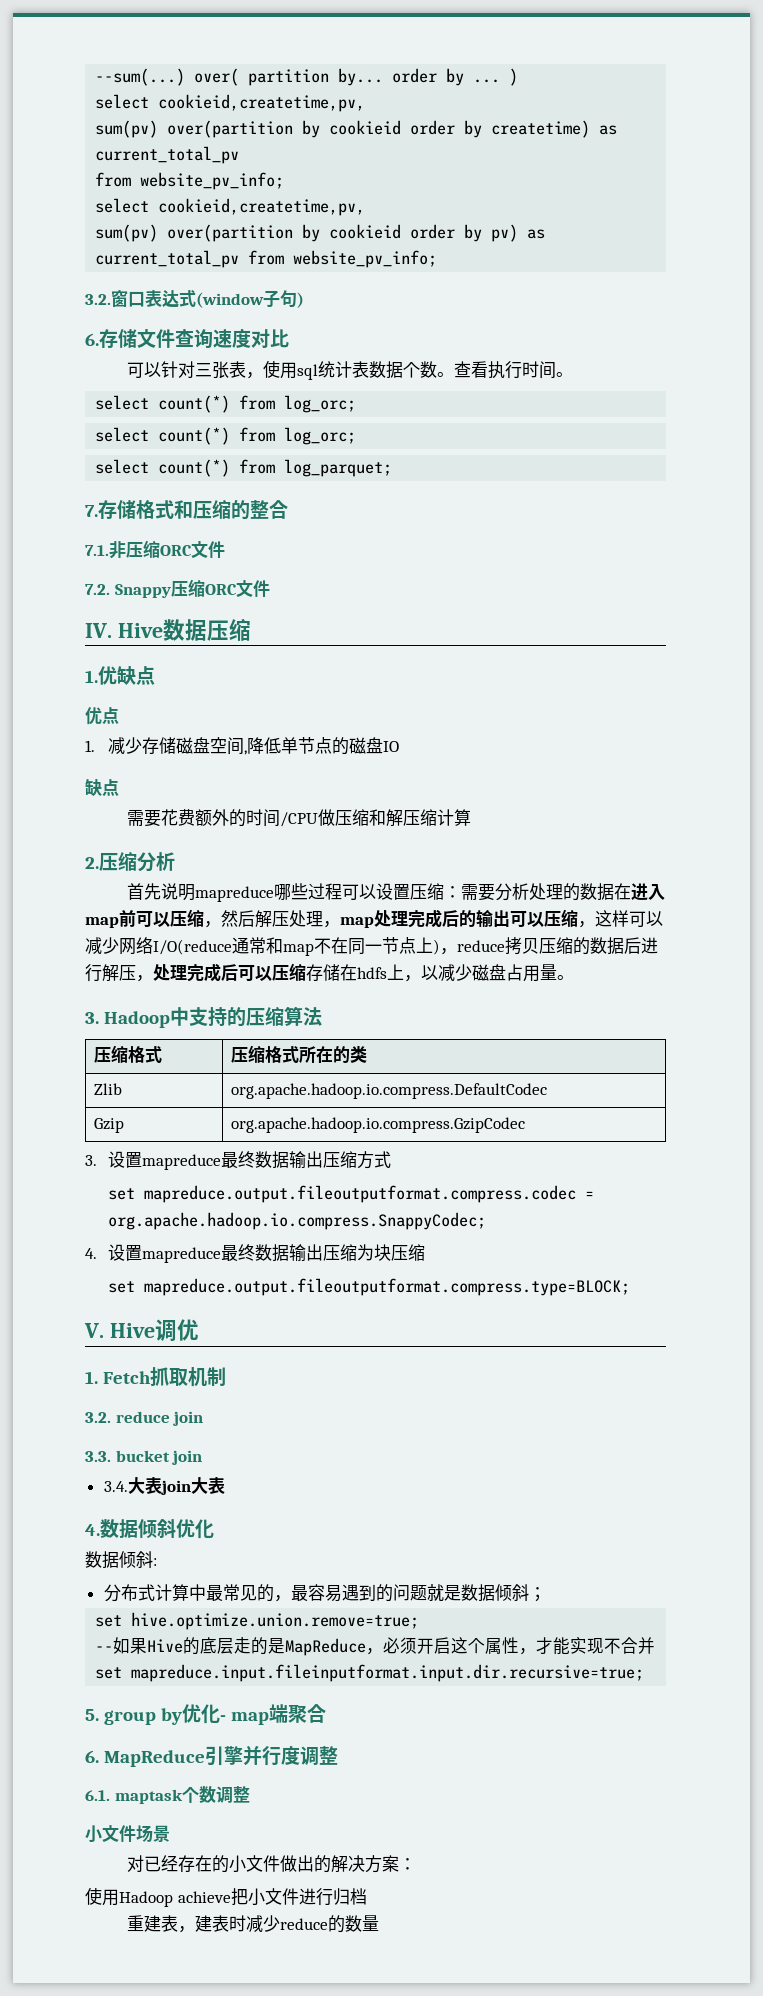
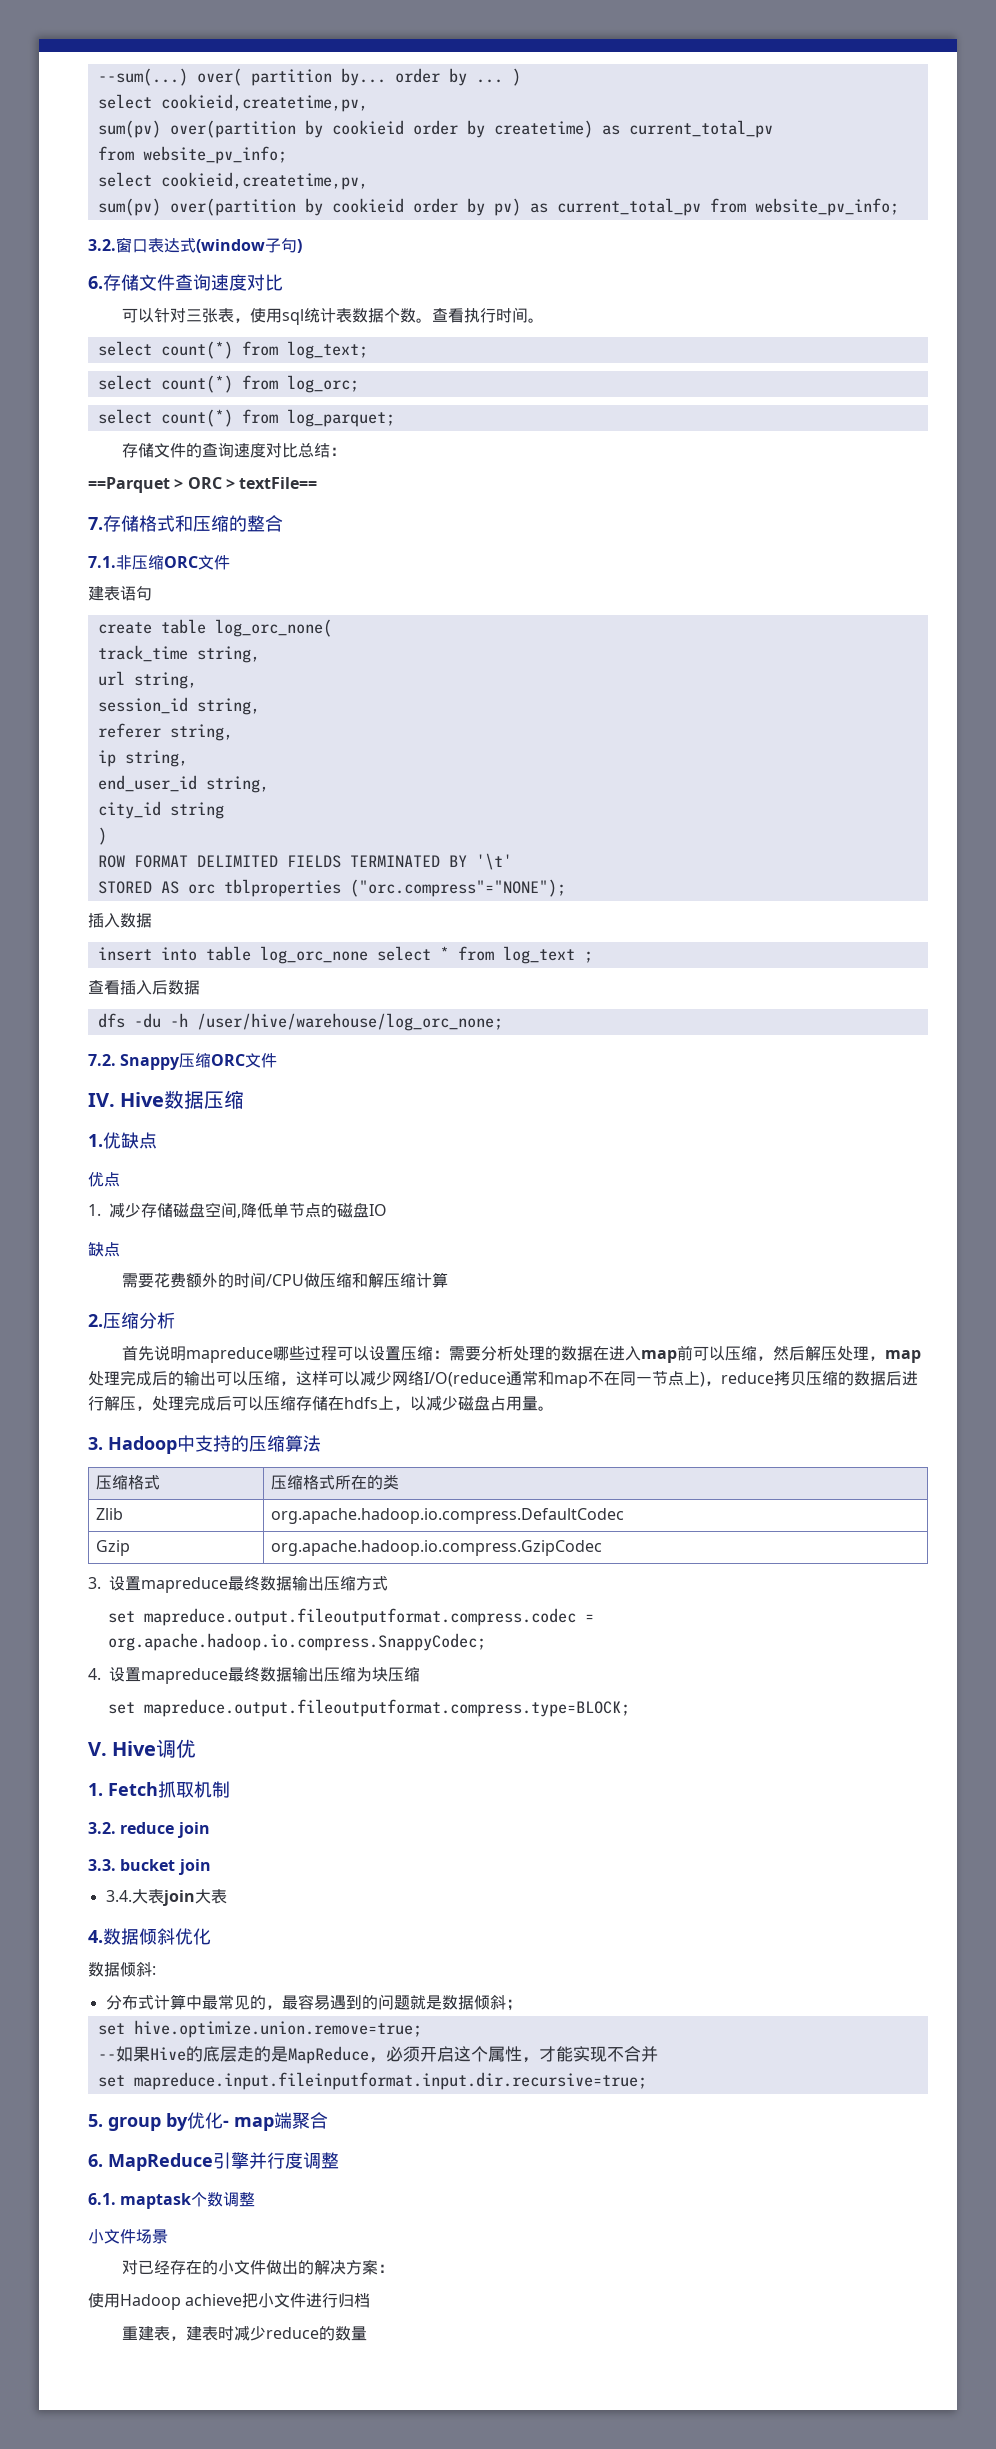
[284,395,357,413] log_orc; -> [286,341,368,359] log_text;
(393, 468) none -> [121,442,346,458] [88,477,318,493] // 存储文件的查询速度对比总结： // ==Parquet > ORC > textFile==
(225, 549) none -> [88,586,152,601] [97,619,332,637] [97,645,260,663] [97,671,197,689] [97,697,260,715] [97,723,233,741] [97,750,188,767] [97,775,269,793] [97,801,224,819] [97,827,107,845] [97,853,512,870] [97,879,566,897] [88,913,152,928] [97,946,593,964] [88,980,200,995] [97,1013,503,1031] // 建表语句 // create table log_orc_none( // track_time string, // url string, // session_id string, // referer string, // ip string, // end_user_id string, // city_id string // ) // ROW FORMAT DELIMITED FIELDS TERMINATED BY '\t' // STORED AS orc tblproperties ("orc.compress"="NONE"); // 插入数据 // insert into table log_orc_none select * from log_text ; // 查看插入后数据 // dfs -du -h /user/hive/warehouse/log_orc_none;

